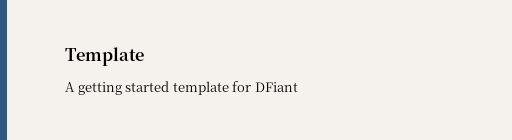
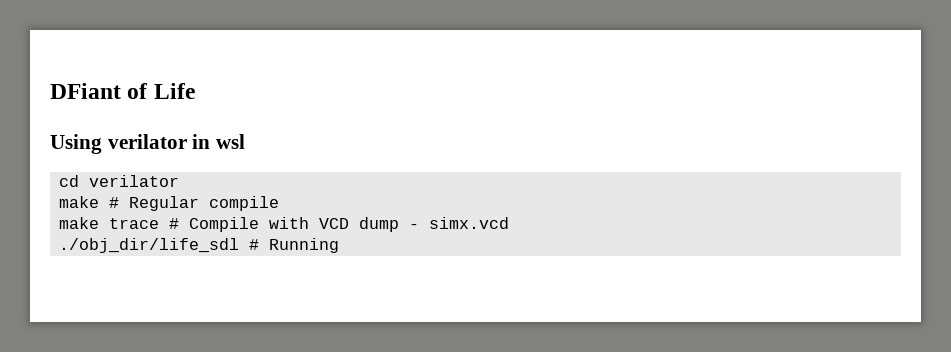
[65,47,144,66] [65,81,298,95] Template // A getting started template for DFiant -> [50,83,195,99] [50,134,246,154] [59,175,179,187] [59,196,279,211] [59,217,509,232] [59,238,339,253] DFiant of Life // Using verilator in wsl // cd verilator // make # Regular compile // make trace # Compile with VCD dump - simx.vcd // ./obj_dir/life_sdl # Running

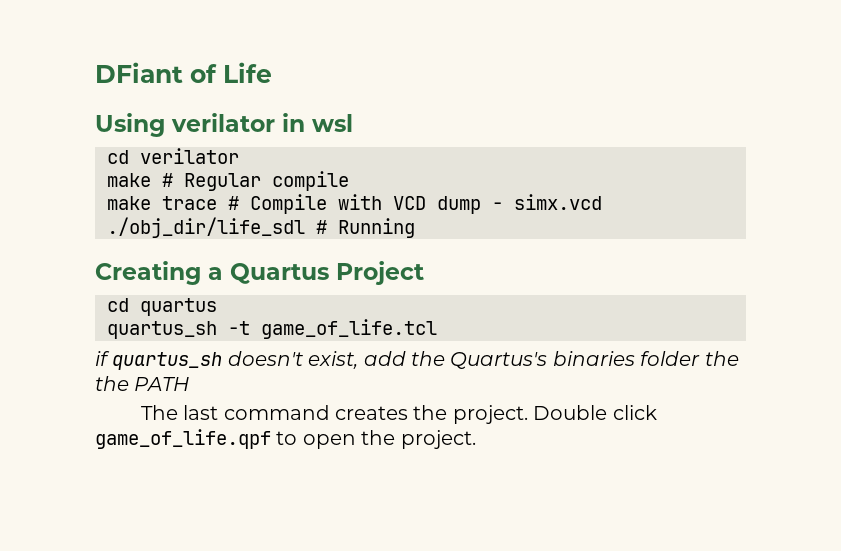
(339, 245) none -> [95,261,424,285] [107,298,217,316] [107,319,437,339] [95,351,739,370] [95,376,190,391] [140,405,657,424] [95,429,476,449] // Creating a Quartus Project // cd quartus // quartus_sh -t game_of_life.tcl // if quartus_sh doesn't exist, add the Quartus's binaries folder the the PATH // The last command creates the project. Double click game_of_life.qpf to open the project.

